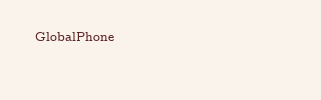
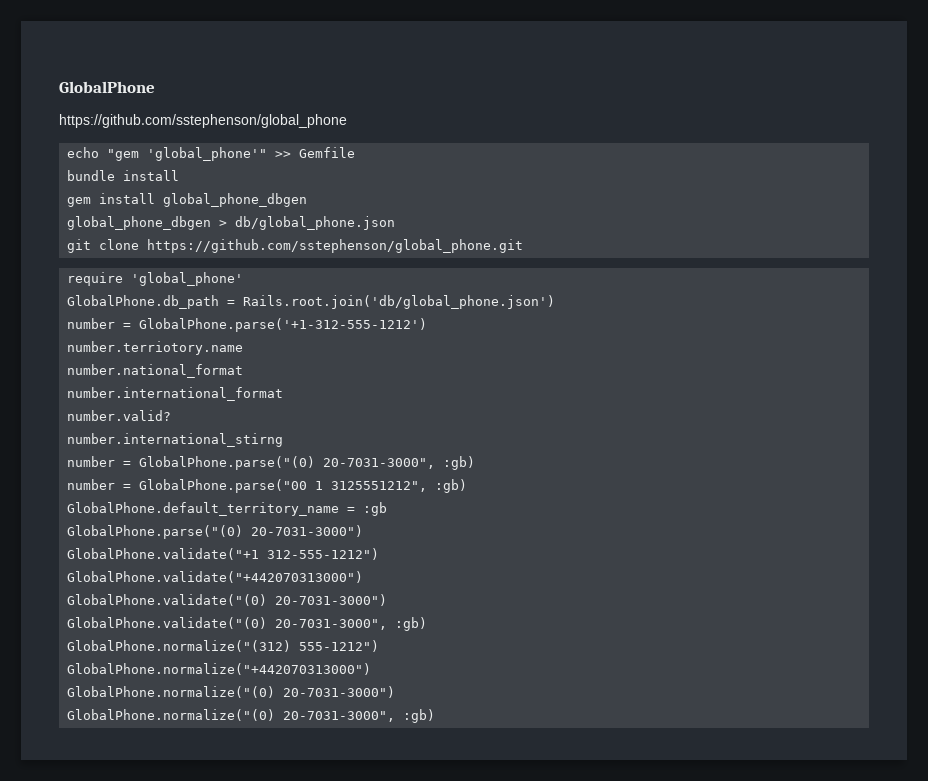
(114, 36) none -> [59,114,347,128] [67,147,356,161] [67,170,180,181] [67,193,308,207] [67,216,396,230] [67,239,524,253] [67,272,244,286] [67,295,556,309] [67,318,428,332] [67,341,244,355] [67,364,244,378] [67,387,284,401] [67,410,172,421] [67,433,284,447] [67,456,476,470] [67,479,468,493] [67,502,388,516] [67,525,364,539] [67,548,380,560] [67,571,364,583] [67,594,388,606] [67,617,428,631] [67,640,380,652] [67,663,372,675] [67,686,396,698] [67,709,436,723] // https://github.com/sstephenson/global_phone // echo "gem 'global_phone'" >> Gemfile // bundle install // gem install global_phone_dbgen // global_phone_dbgen > db/global_phone.json // git clone https://github.com/sstephenson/global_phone.git // require 'global_phone' // GlobalPhone.db_path = Rails.root.join('db/global_phone.json') // number = GlobalPhone.parse('+1-312-555-1212') // number.terriotory.name // number.national_format // number.international_format // number.valid? // number.international_stirng // number = GlobalPhone.parse("(0) 20-7031-3000", :gb) // number = GlobalPhone.parse("00 1 3125551212", :gb) // GlobalPhone.default_territory_name = :gb // GlobalPhone.parse("(0) 20-7031-3000") // GlobalPhone.validate("+1 312-555-1212") // GlobalPhone.validate("+442070313000") // GlobalPhone.validate("(0) 20-7031-3000") // GlobalPhone.validate("(0) 20-7031-3000", :gb) // GlobalPhone.normalize("(312) 555-1212") // GlobalPhone.normalize("+442070313000") // GlobalPhone.normalize("(0) 20-7031-3000") // GlobalPhone.normalize("(0) 20-7031-3000", :gb)

